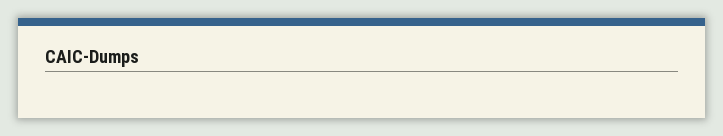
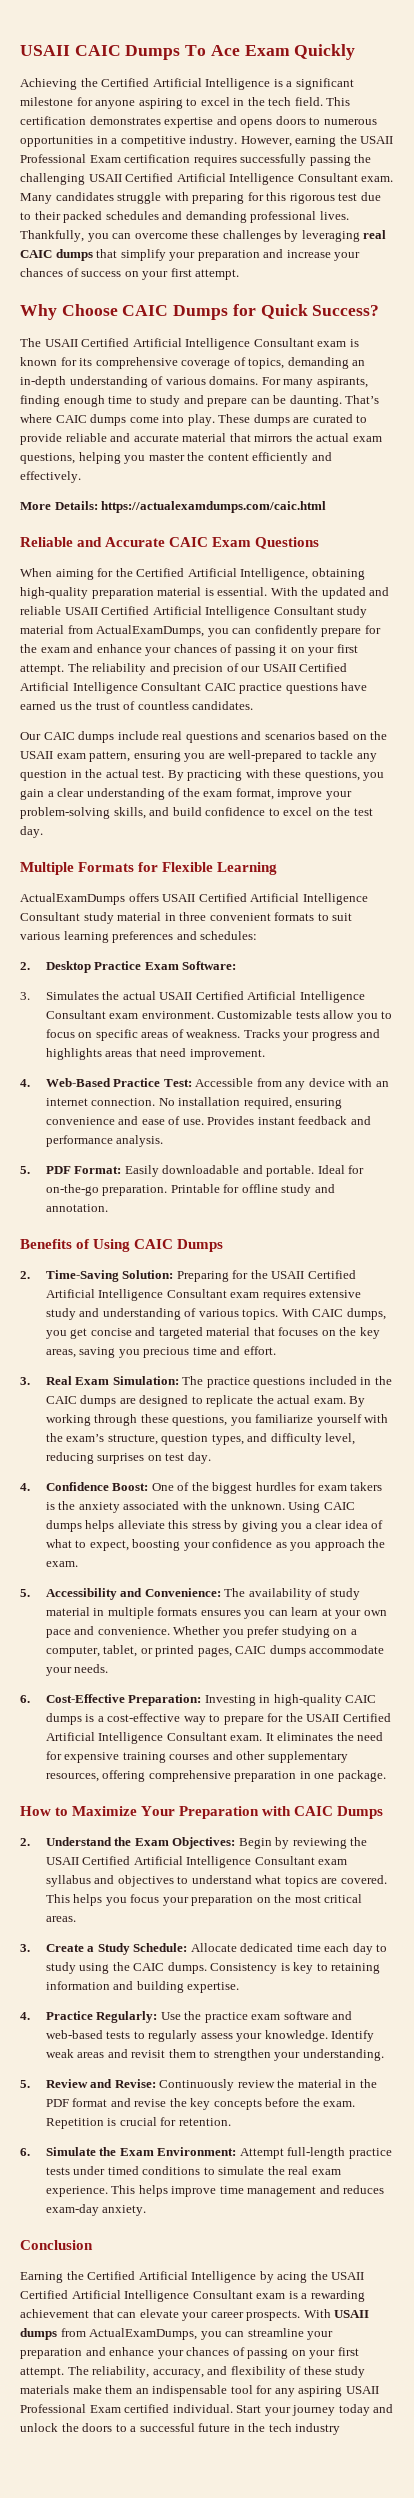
[45,50,139,67] CAIC-Dumps -> [20,44,356,60] [20,78,354,90] [20,97,351,109] [20,116,377,128] [20,135,394,147] [20,154,372,166] [20,173,394,185] [20,192,381,204] [20,211,349,223] [20,230,387,242] [20,249,361,261] [20,268,240,280] [20,304,380,320] [20,338,359,350] [20,357,366,369] [20,376,368,388] [20,395,380,407] [20,414,368,426] [20,433,382,445] [20,452,332,464] [20,471,81,483] [20,501,327,513] [20,537,320,549] [20,568,365,580] [20,587,390,599] [20,606,368,618] [20,625,381,637] [20,644,358,656] [20,663,348,675] [20,682,368,694] [20,701,254,710] [20,731,388,743] [20,750,377,762] [20,769,385,781] [20,788,352,800] [20,807,373,819] [20,826,43,838] [20,862,278,875] [20,893,368,905] [20,912,353,924] [20,931,258,943] [20,961,237,973] [20,991,365,1003] [45,1010,393,1022] [45,1029,381,1041] [45,1048,265,1060] [20,1078,389,1090] [45,1097,343,1109] [45,1116,371,1125] [45,1135,164,1147] [20,1165,365,1177] [45,1184,335,1196] [45,1204,108,1212] [20,1239,224,1252] [20,1270,356,1282] [45,1289,362,1301] [45,1308,386,1320] [45,1327,380,1339] [45,1346,276,1358] [20,1376,392,1388] [45,1395,366,1407] [45,1414,389,1426] [45,1433,356,1445] [45,1452,211,1464] [20,1482,383,1494] [45,1501,355,1513] [45,1520,384,1532] [45,1539,386,1551] [45,1561,78,1567] [20,1588,360,1600] [45,1607,387,1619] [45,1626,357,1638] [45,1645,385,1657] [45,1664,109,1676] [20,1694,377,1706] [45,1713,391,1725] [45,1732,384,1744] [45,1751,348,1763] [45,1770,386,1782] [20,1806,384,1819] [20,1837,368,1849] [45,1856,348,1868] [45,1875,387,1887] [45,1894,363,1906] [45,1916,76,1922] [20,1943,388,1955] [45,1962,381,1974] [45,1981,240,1993] [20,2011,353,2023] [45,2030,375,2042] [45,2049,384,2061] [20,2079,377,2091] [45,2098,356,2110] [45,2117,231,2129] [20,2147,392,2159] [45,2166,341,2175] [45,2185,385,2197] [45,2204,147,2216] [20,2240,93,2250] [20,2271,365,2283] [20,2290,365,2302] [20,2309,370,2321] [20,2328,334,2340] [20,2347,359,2359] [20,2366,366,2378] [20,2385,379,2397] [20,2404,394,2416] [20,2423,341,2435] USAII CAIC Dumps To Ace Exam Quickly // Achieving the Certified Artificial Intelligence is a significant milestone for anyone aspiring to excel in the tech field. This certification demonstrates expertise and opens doors to numerous opportunities in a competitive industry. However, earning the USAII Professional Exam certification requires successfully passing the challenging USAII Certified Artificial Intelligence Consultant exam. Many candidates struggle with preparing for this rigorous test due to their packed schedules and demanding professional lives. Thankfully, you can overcome these challenges by leveraging real CAIC dumps that simplify your preparation and increase your chances of success on your first attempt. // Why Choose CAIC Dumps for Quick Success? // The USAII Certified Artificial Intelligence Consultant exam is known for its comprehensive coverage of topics, demanding an in-depth understanding of various domains. For many aspirants, finding enough time to study and prepare can be daunting. That’s where CAIC dumps come into play. These dumps are curated to provide reliable and accurate material that mirrors the actual exam questions, helping you master the content efficiently and effectively. // More Details: https://actualexamdumps.com/caic.html // Reliable and Accurate CAIC Exam Questions // When aiming for the Certified Artificial Intelligence, obtaining high-quality preparation material is essential. With the updated and reliable USAII Certified Artificial Intelligence Consultant study material from ActualExamDumps, you can confidently prepare for the exam and enhance your chances of passing it on your first attempt. The reliability and precision of our USAII Certified Artificial Intelligence Consultant CAIC practice questions have earned us the trust of countless candidates. // Our CAIC dumps include real questions and scenarios based on the USAII exam pattern, ensuring you are well-prepared to tackle any question in the actual test. By practicing with these questions, you gain a clear understanding of the exam format, improve your problem-solving skills, and build confidence to excel on the test day. // Multiple Formats for Flexible Learning // ActualExamDumps offers USAII Certified Artificial Intelligence Consultant study material in three convenient formats to suit various learning preferences and schedules: // 2. Desktop Practice Exam Software: // 3. Simulates the actual USAII Certified Artificial Intelligence Consultant exam environment. Customizable tests allow you to focus on specific areas of weakness. Tracks your progress and highlights areas that need improvement. // 4. Web-Based Practice Test: Accessible from any device with an internet connection. No installation required, ensuring convenience and ease of use. Provides instant feedback and performance analysis. // 5. PDF Format: Easily downloadable and portable. Ideal for on-the-go preparation. Printable for offline study and annotation. // Benefits of Using CAIC Dumps // 2. Time-Saving Solution: Preparing for the USAII Certified Artificial Intelligence Consultant exam requires extensive study and understanding of various topics. With CAIC dumps, you get concise and targeted material that focuses on the key areas, saving you precious time and effort. // 3. Real Exam Simulation: The practice questions included in the CAIC dumps are designed to replicate the actual exam. By working through these questions, you familiarize yourself with the exam’s structure, question types, and difficulty level, reducing surprises on test day. // 4. Confidence Boost: One of the biggest hurdles for exam takers is the anxiety associated with the unknown. Using CAIC dumps helps alleviate this stress by giving you a clear idea of what to expect, boosting your confidence as you approach the exam. // 5. Accessibility and Convenience: The availability of study material in multiple formats ensures you can learn at your own pace and convenience. Whether you prefer studying on a computer, tablet, or printed pages, CAIC dumps accommodate your needs. // 6. Cost-Effective Preparation: Investing in high-quality CAIC dumps is a cost-effective way to prepare for the USAII Certified Artificial Intelligence Consultant exam. It eliminates the need for expensive training courses and other supplementary resources, offering comprehensive preparation in one package. // How to Maximize Your Preparation with CAIC Dumps // 2. Understand the Exam Objectives: Begin by reviewing the USAII Certified Artificial Intelligence Consultant exam syllabus and objectives to understand what topics are covered. This helps you focus your preparation on the most critical areas. // 3. Create a Study Schedule: Allocate dedicated time each day to study using the CAIC dumps. Consistency is key to retaining information and building expertise. // 4. Practice Regularly: Use the practice exam software and web-based tests to regularly assess your knowledge. Identify weak areas and revisit them to strengthen your understanding. // 5. Review and Revise: Continuously review the material in the PDF format and revise the key concepts before the exam. Repetition is crucial for retention. // 6. Simulate the Exam Environment: Attempt full-length practice tests under timed conditions to simulate the real exam experience. This helps improve time management and reduces exam-day anxiety. // Conclusion // Earning the Certified Artificial Intelligence by acing the USAII Certified Artificial Intelligence Consultant exam is a rewarding achievement that can elevate your career prospects. With USAII dumps from ActualExamDumps, you can streamline your preparation and enhance your chances of passing on your first attempt. The reliability, accuracy, and flexibility of these study materials make them an indispensable tool for any aspiring USAII Professional Exam certified individual. Start your journey today and unlock the doors to a successful future in the tech industry

